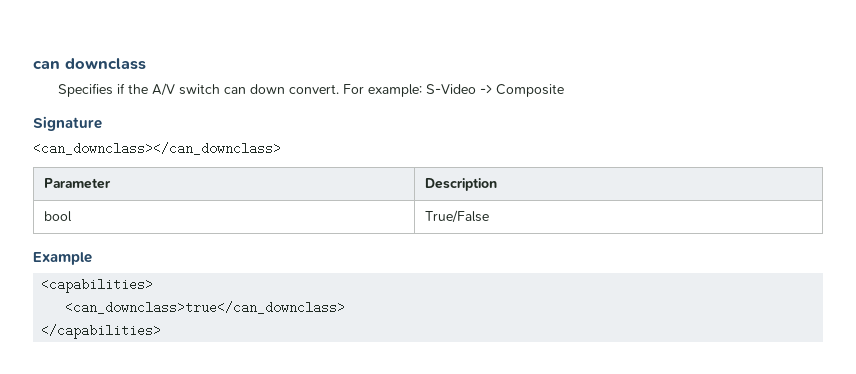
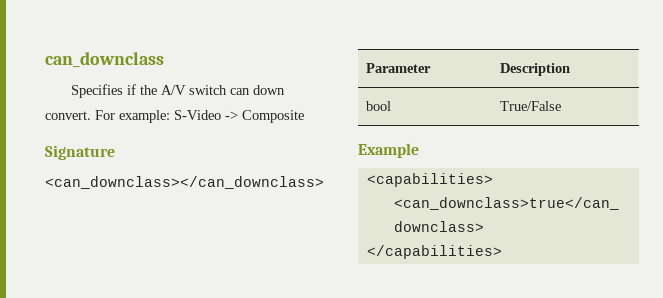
[33,58,146,70] can downclass -> [45,52,164,68] can_downclass

